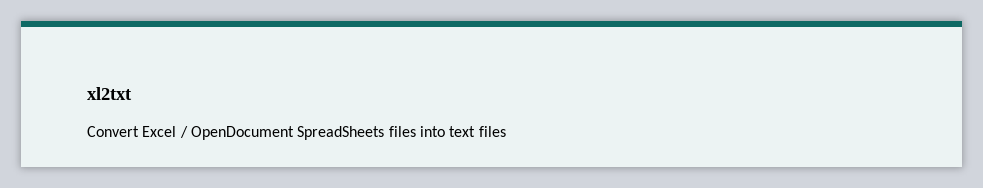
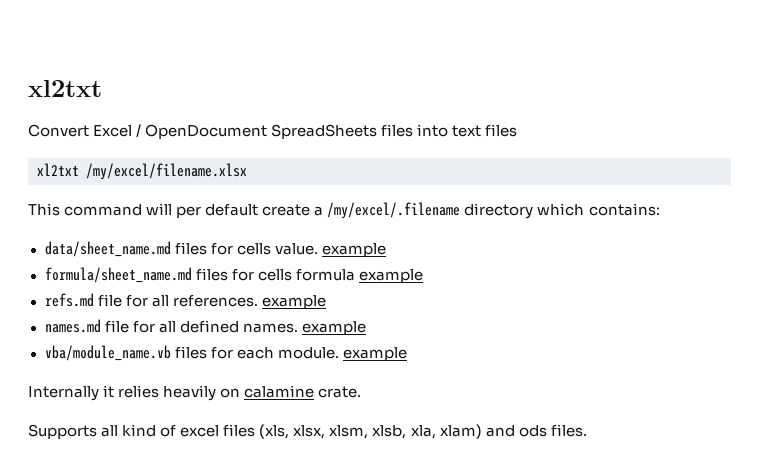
(506, 131) none -> [37,163,247,180] [28,202,660,219] [44,241,386,257] [44,267,423,283] [44,293,326,309] [44,319,366,335] [44,345,407,361] [28,385,362,401] [28,424,587,439] // xl2txt /my/excel/filename.xlsx // This command will per default create a /my/excel/.filename directory which contains: // data/sheet_name.md files for cells value. example // formula/sheet_name.md files for cells formula example // refs.md file for all references. example // names.md file for all defined names. example // vba/module_name.vb files for each module. example // Internally it relies heavily on calamine crate. // Supports all kind of excel files (xls, xlsx, xlsm, xlsb, xla, xlam) and ods files.

